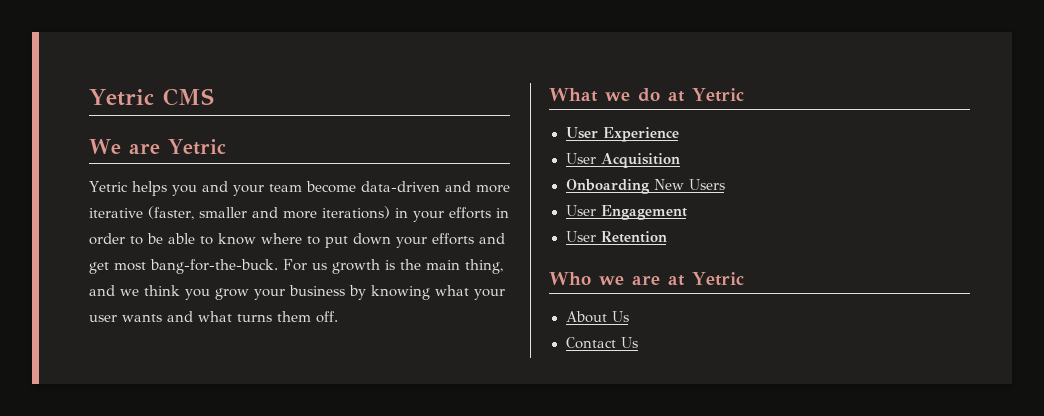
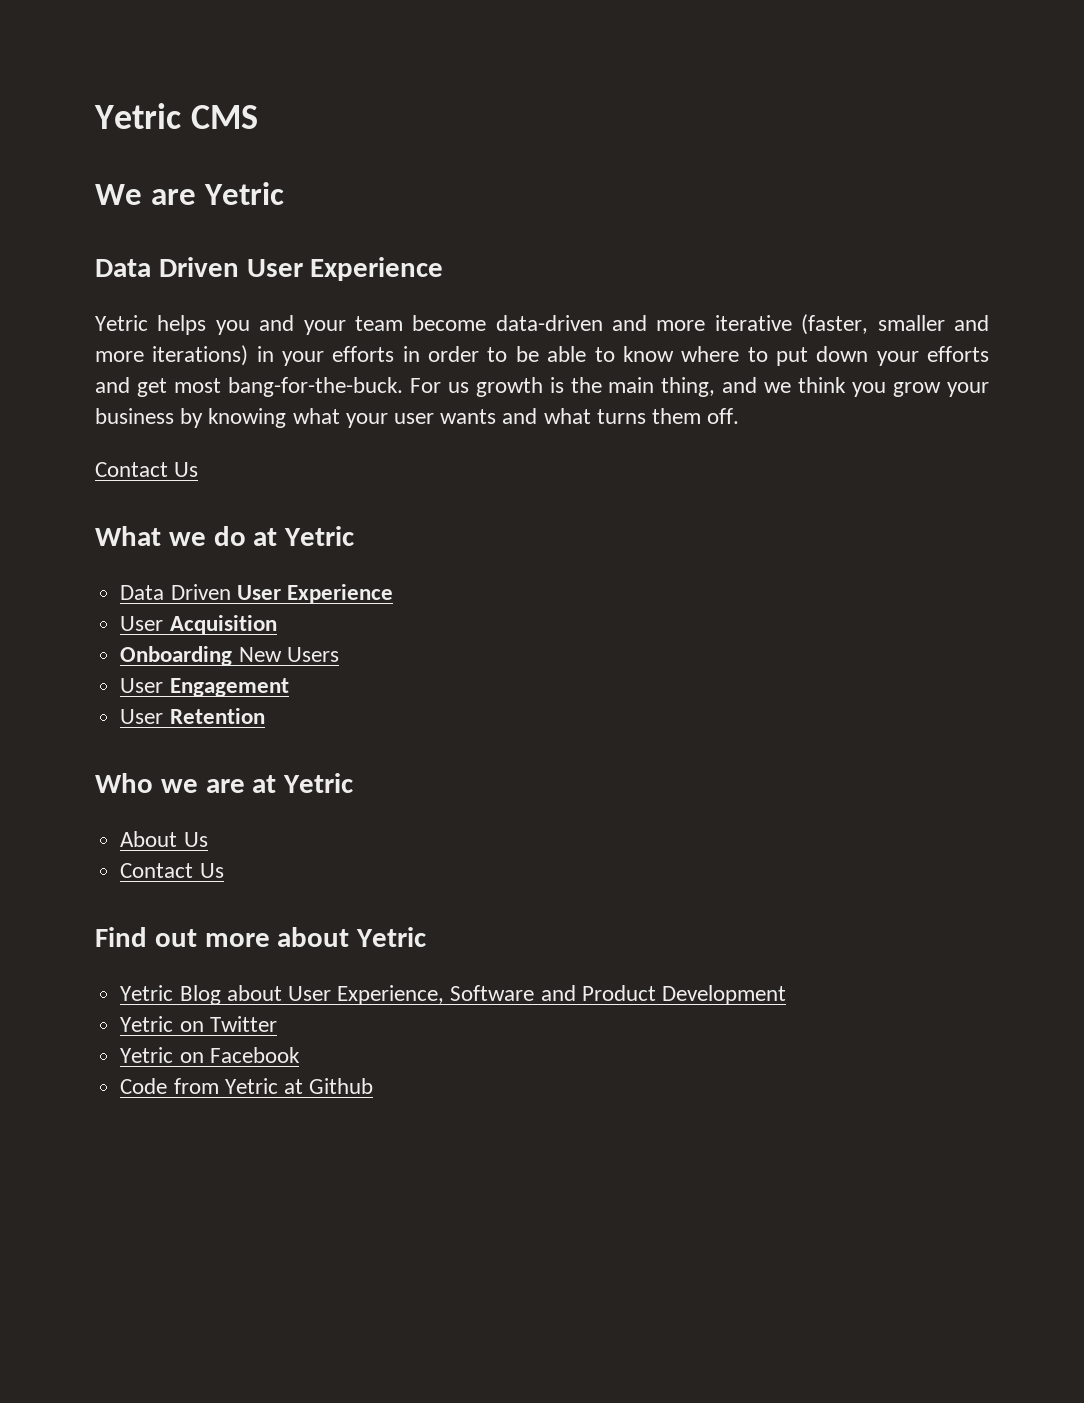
(226, 147) none -> [95,257,444,281] // Data Driven User Experience
(338, 317) none -> [95,462,199,477] // Contact Us
(744, 95) none -> [120,584,231,600] Data Driven
(638, 342) none -> [95,927,427,947] [120,985,786,1005] [120,1016,277,1032] [120,1047,300,1063] [120,1078,374,1094] // Find out more about Yetric // Yetric Blog about User Experience, Software and Product Development // Yetric on Twitter // Yetric on Facebook // Code from Yetric at Github

